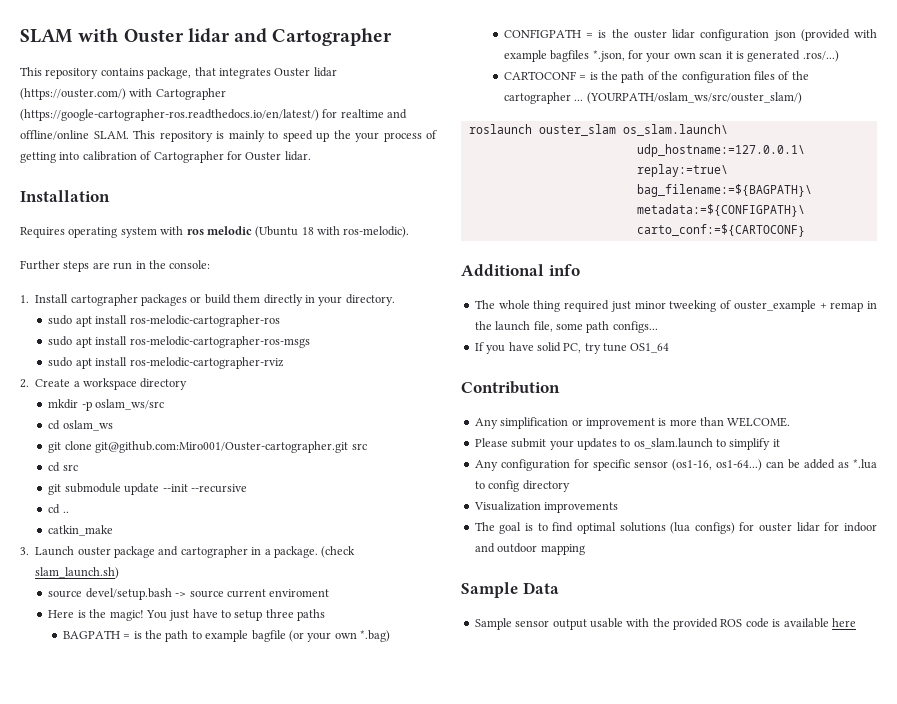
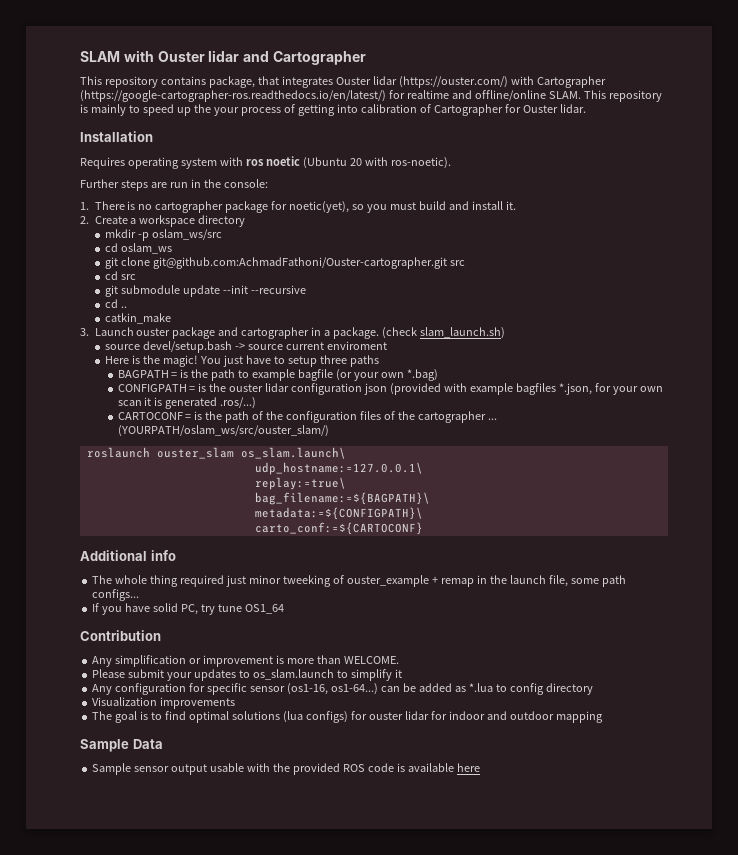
[206,226,410,238] melodic (Ubuntu 18 with ros-melodic). -> [265,156,451,169] noetic (Ubuntu 20 with ros-noetic).
[35,294,395,306] [48,315,280,327] [48,336,310,348] [48,357,284,369] Install cartographer packages or build them directly in your directory. // sudo apt install ros-melodic-cartographer-ros // sudo apt install ros-melodic-cartographer-ros-msgs // sudo apt install ros-melodic-cartographer-rviz -> [94,201,517,213] There is no cartographer package for noetic(yet), so you must build and install it.
[95,441,349,453] git@github.com:Miro001/Ouster-cartographer.git -> [152,257,447,269] git@github.com:AchmadFathoni/Ouster-cartographer.git

